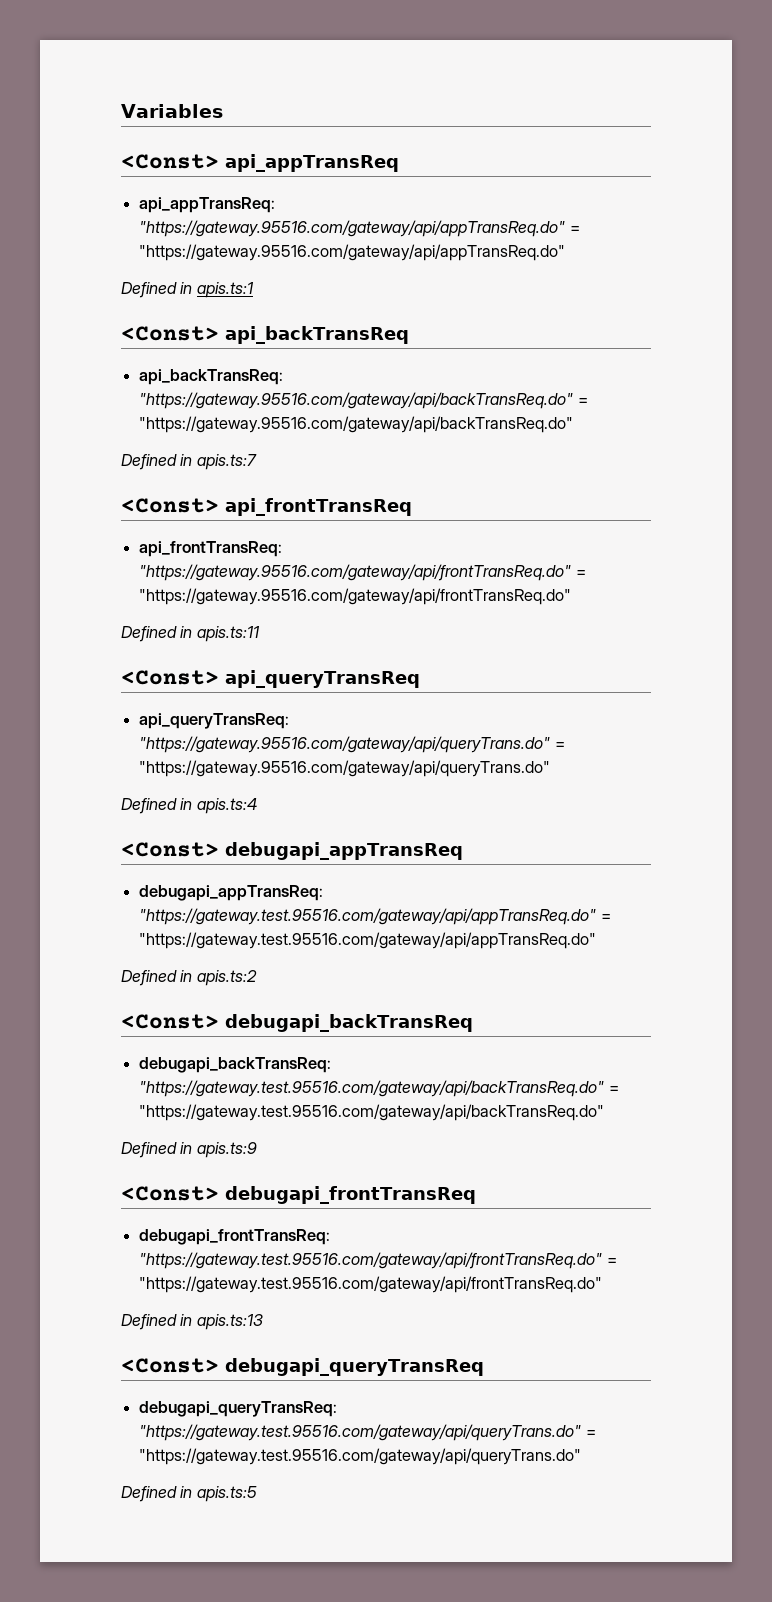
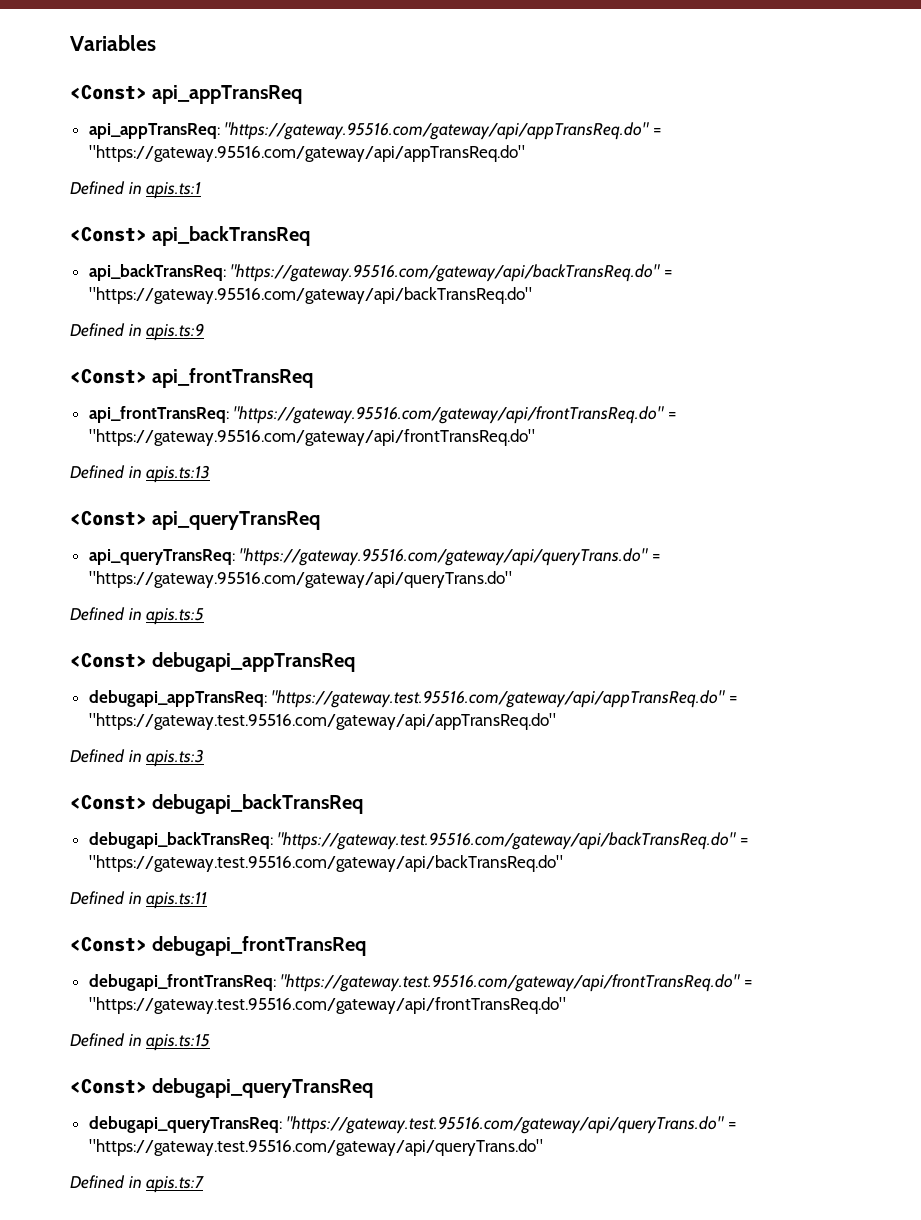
[196,454,257,470] apis.ts:7 -> [146,323,205,341] apis.ts:9
[196,626,260,642] apis.ts:11 -> [146,465,211,483] apis.ts:13
[196,798,257,814] apis.ts:4 -> [146,608,205,625] apis.ts:5
[196,970,257,986] apis.ts:2 -> [146,749,205,767] apis.ts:3
[196,1142,257,1158] apis.ts:9 -> [146,892,208,909] apis.ts:11
[196,1314,263,1330] apis.ts:13 -> [146,1034,211,1051] apis.ts:15
[196,1486,257,1502] apis.ts:5 -> [146,1176,205,1193] apis.ts:7

